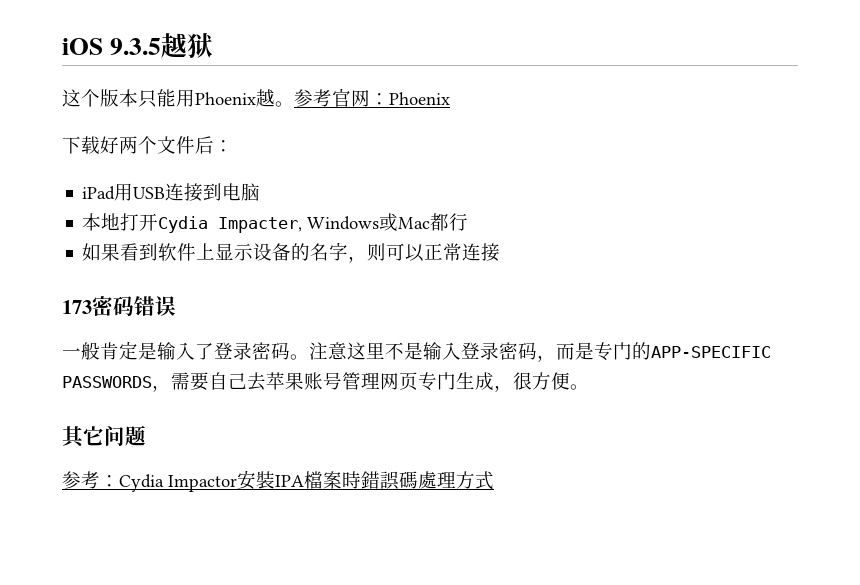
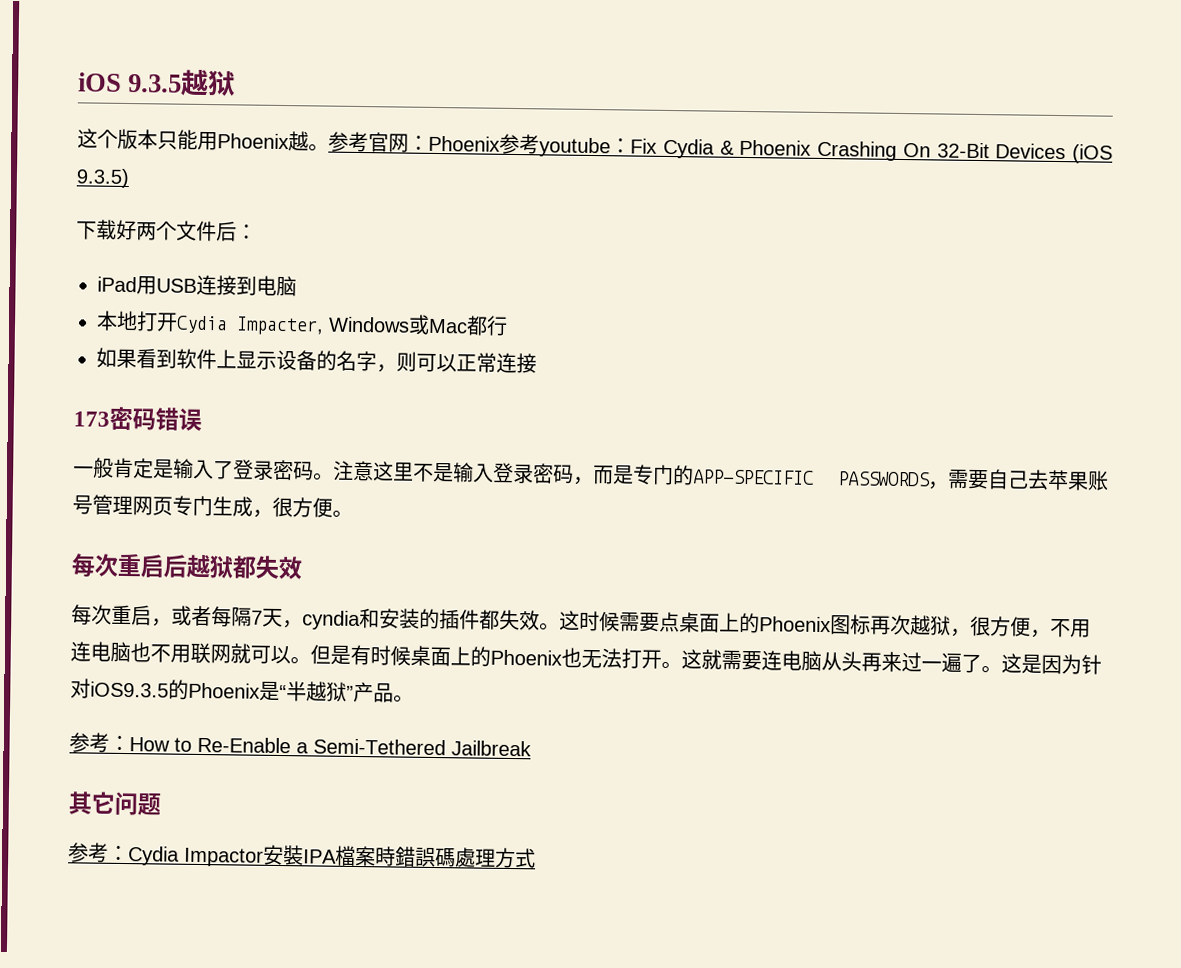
(450, 98) none -> [499,133,1113,164] [76,168,130,189] 参考youtube：Fix Cydia & Phoenix Crashing On 32-Bit Devices (iOS 9.3.5)
(589, 387) none -> [71,553,303,580] [71,604,1091,638] [70,641,1102,675] [70,678,414,703] [69,732,532,757] // 每次重启后越狱都失效 // 每次重启，或者每隔7天，cyndia和安装的插件都失效。这时候需要点桌面上的Phoenix图标再次越狱，很方便，不用连电脑也不用联网就可以。但是有时候桌面上的Phoenix也无法打开。这就需要连电脑从头再来过一遍了。这是因为针对iOS9.3.5的Phoenix是“半越狱”产品。 // 参考：How to Re-Enable a Semi-Tethered Jailbreak

